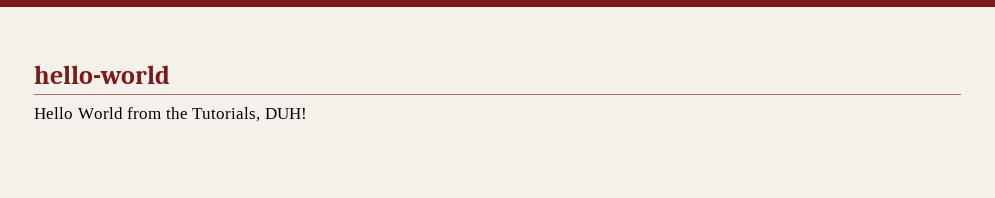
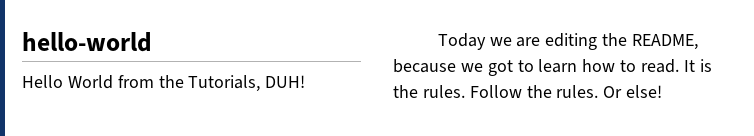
(307, 113) none -> [437,33,699,50] [393,59,712,76] [393,85,663,98] // Today we are editing the README, because we got to learn how to read. It is the rules. Follow the rules. Or else!

